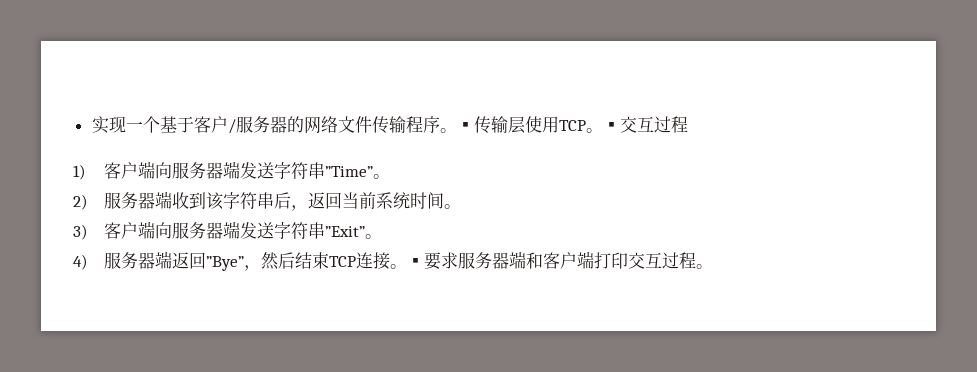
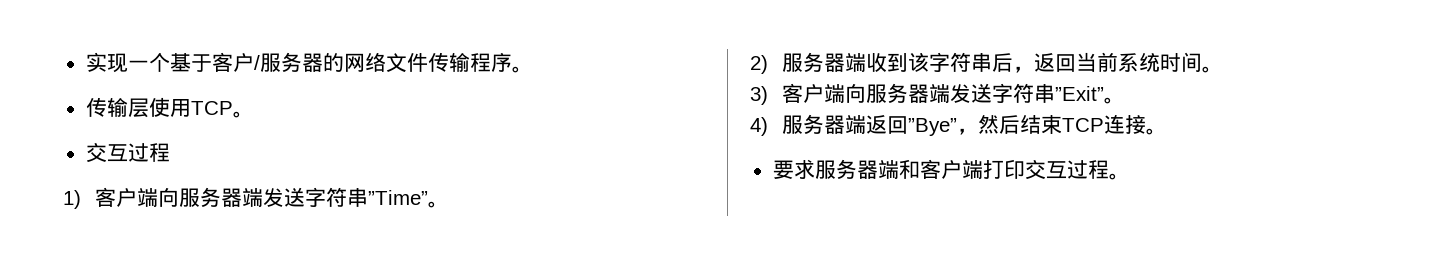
[456,122,474,131] ▪ -> (533, 69) //
[602,122,620,131] ▪ -> (254, 114) //
[406,258,424,267] ▪ -> (1167, 131) //

